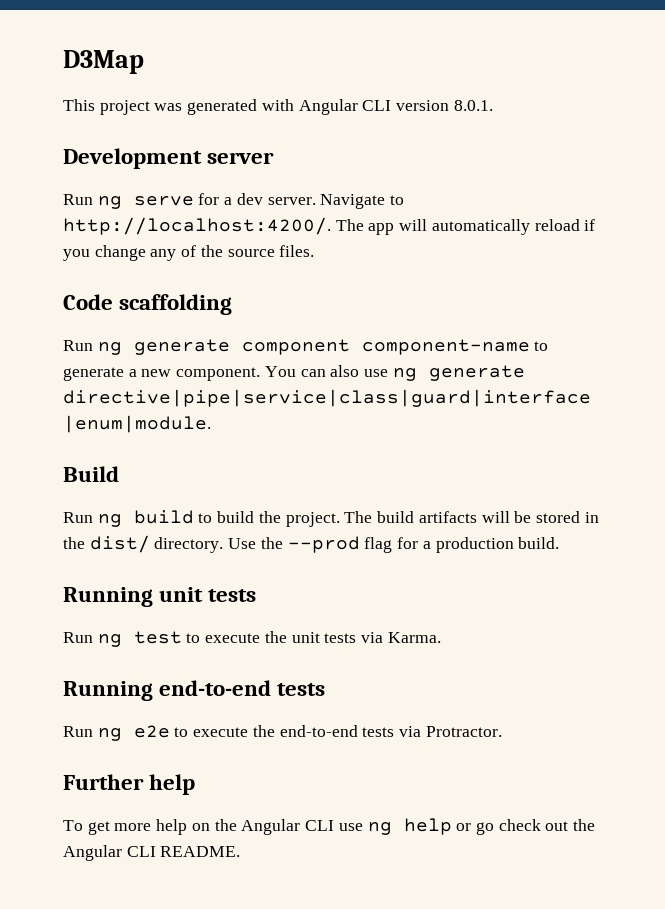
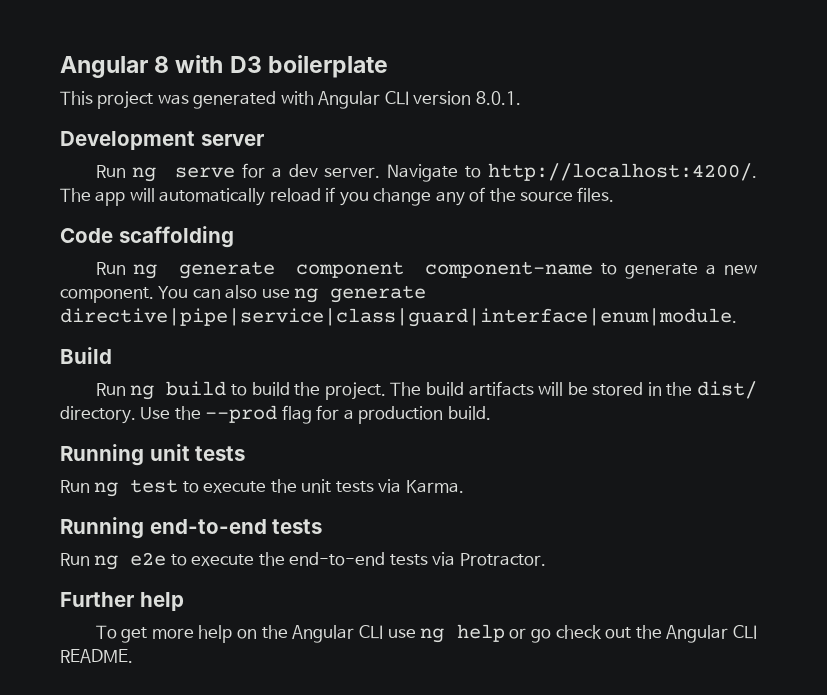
[63,50,144,74] D3Map -> [60,55,388,78] Angular 8 with D3 boilerplate

